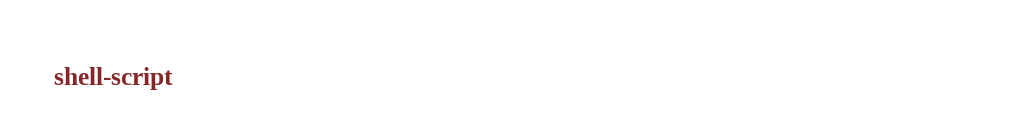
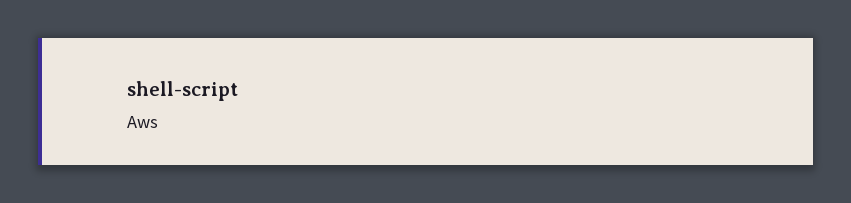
(173, 78) none -> [127,116,158,128] // Aws

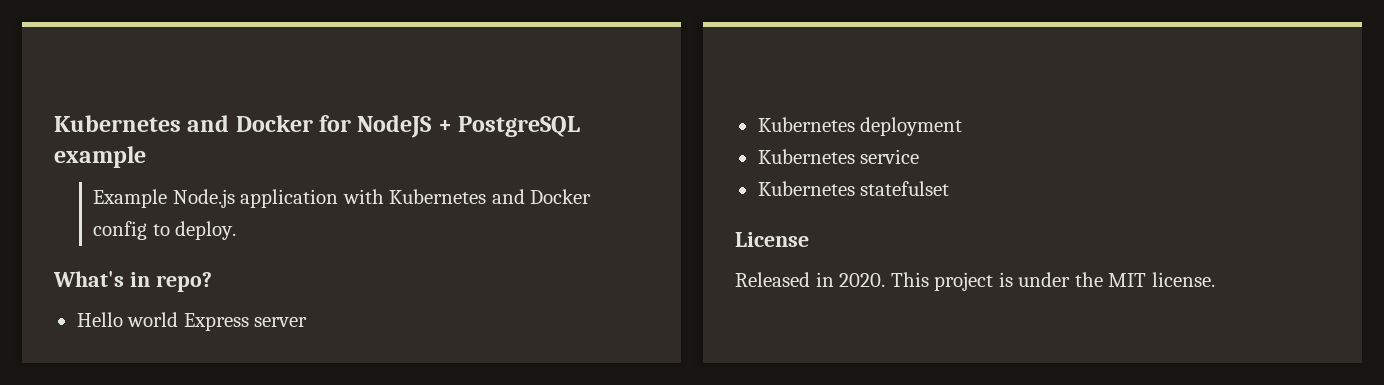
[127,81,238,101] [127,116,158,128] shell-script // Aws -> [54,115,581,138] [54,146,146,168] [93,189,592,208] [93,221,237,240] [53,271,212,292] [76,312,308,331] [757,117,963,136] [757,149,920,164] [757,181,950,196] [735,232,809,247] [735,272,1215,291] Kubernetes and Docker for NodeJS + PostgreSQL example // Example Node.js application with Kubernetes and Docker config to deploy. // What's in repo? // Hello world Express server // Kubernetes deployment // Kubernetes service // Kubernetes statefulset // License // Released in 2020. This project is under the MIT license.

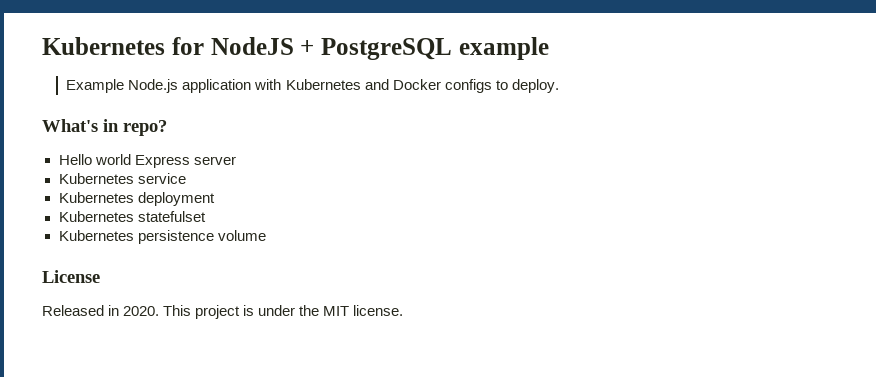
[54,115,313,132] Kubernetes and Docker -> [42,37,165,55] Kubernetes
[93,221,148,240] config -> [444,79,492,93] configs
(308, 322) none -> [58,173,186,184] // Kubernetes service
[860,149,920,164] [757,181,950,196] service // Kubernetes statefulset -> [137,211,206,222] [58,230,266,244] statefulset // Kubernetes persistence volume

